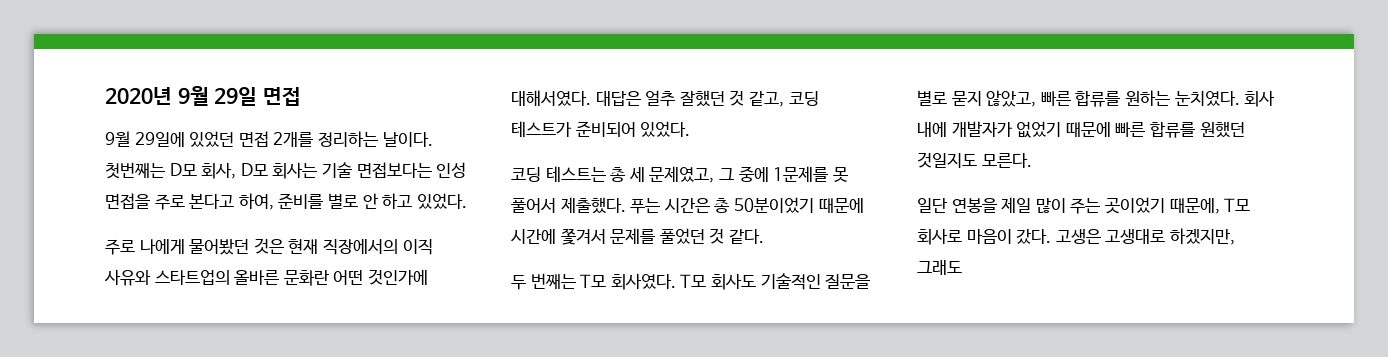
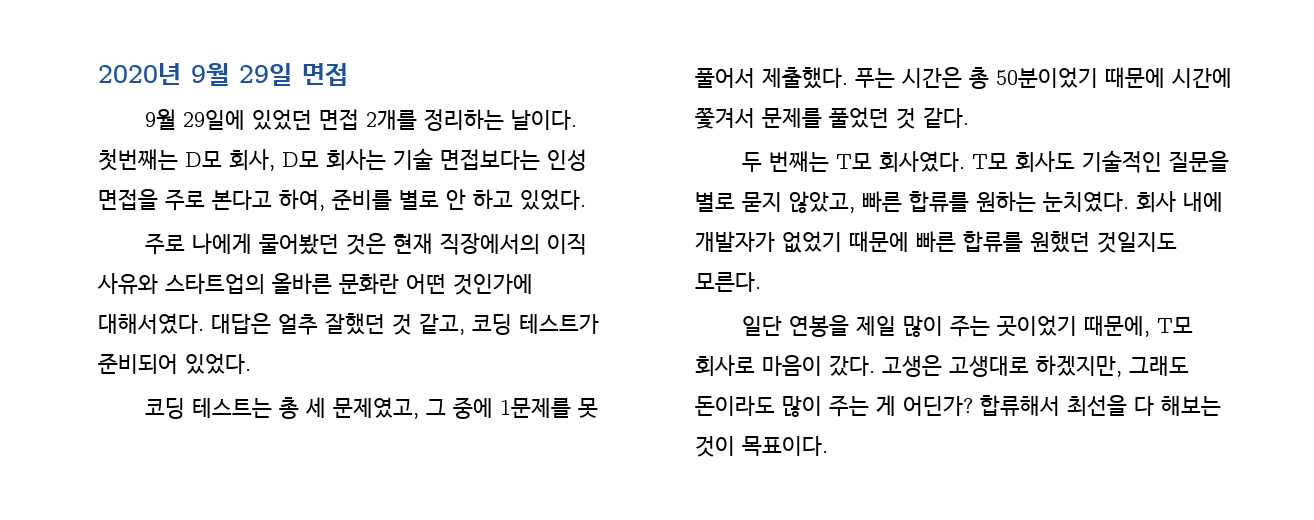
(962, 267) none -> [695,395,1221,417] [695,436,828,457] 돈이라도 많이 주는 게 어딘가? 합류해서 최선을 다 해보는 것이 목표이다.

